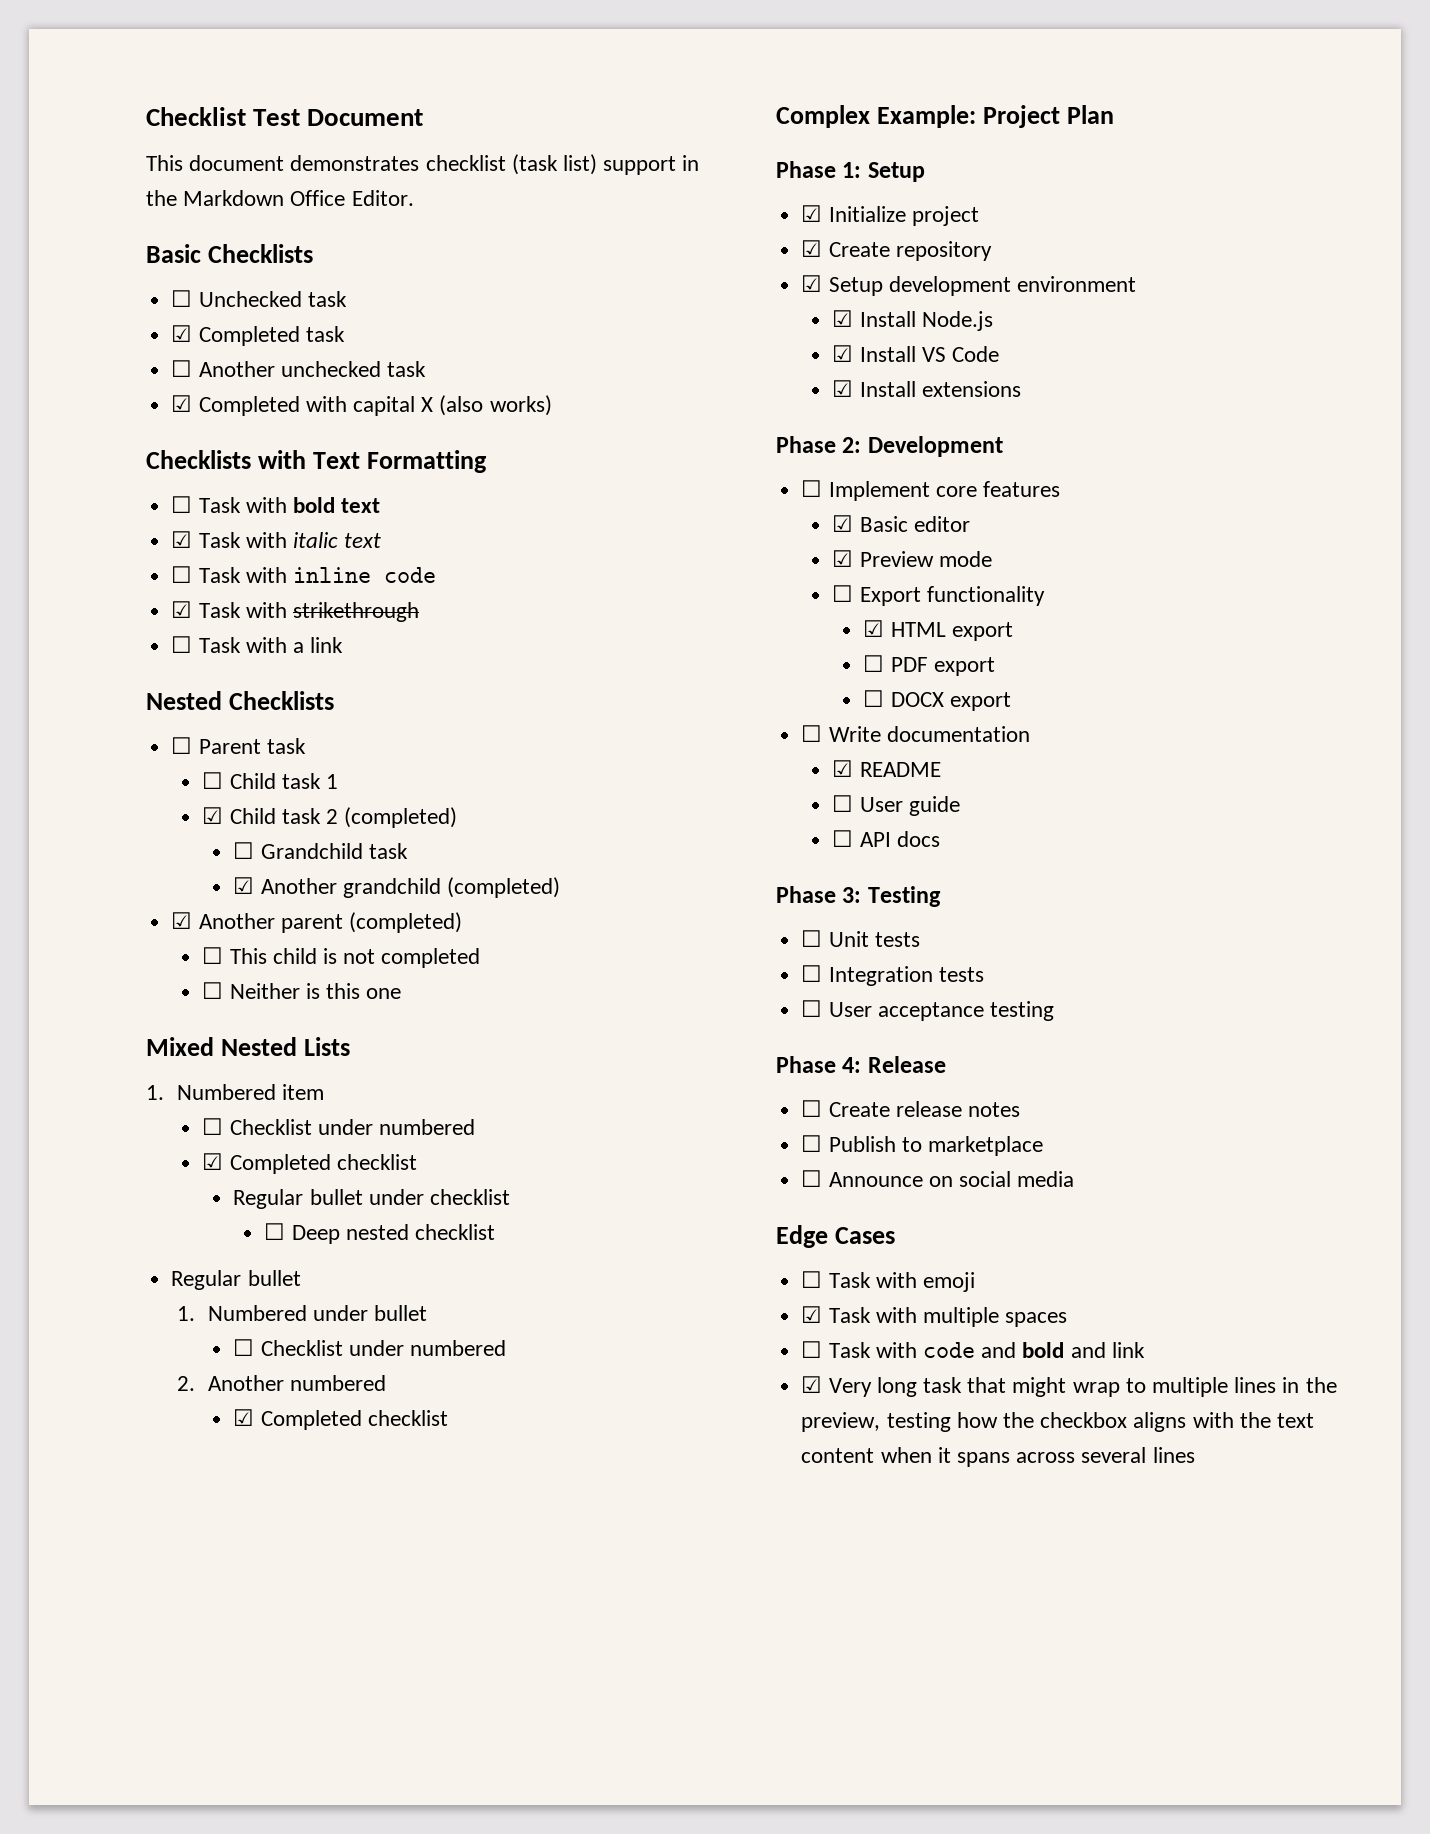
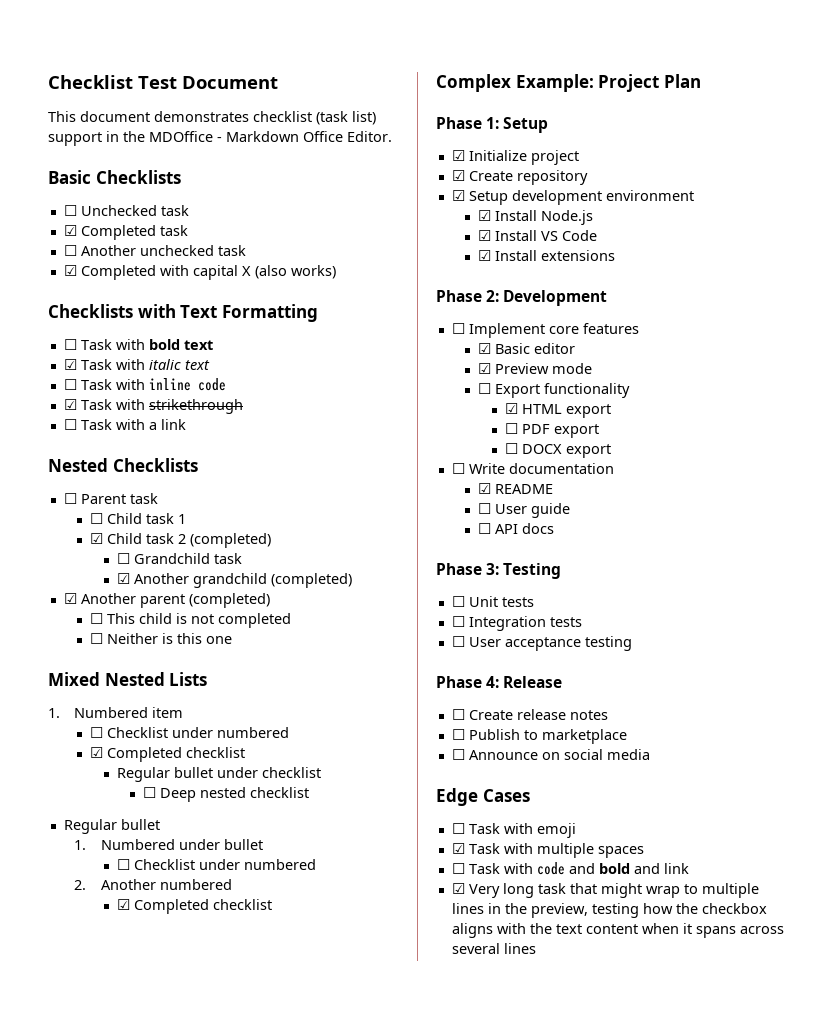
(177, 198) none -> [149,131,222,142] MDOffice -

